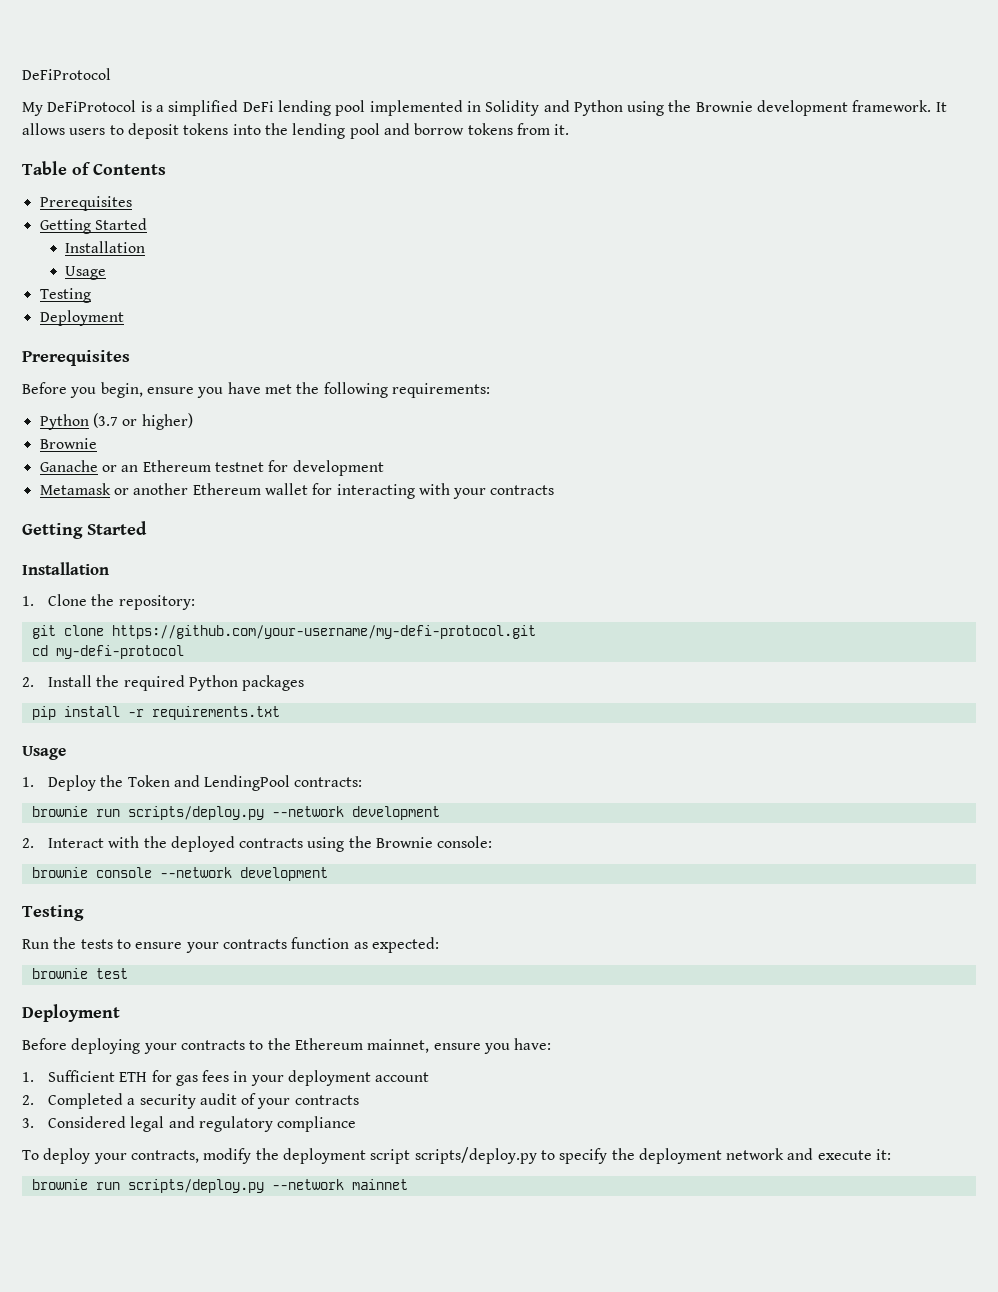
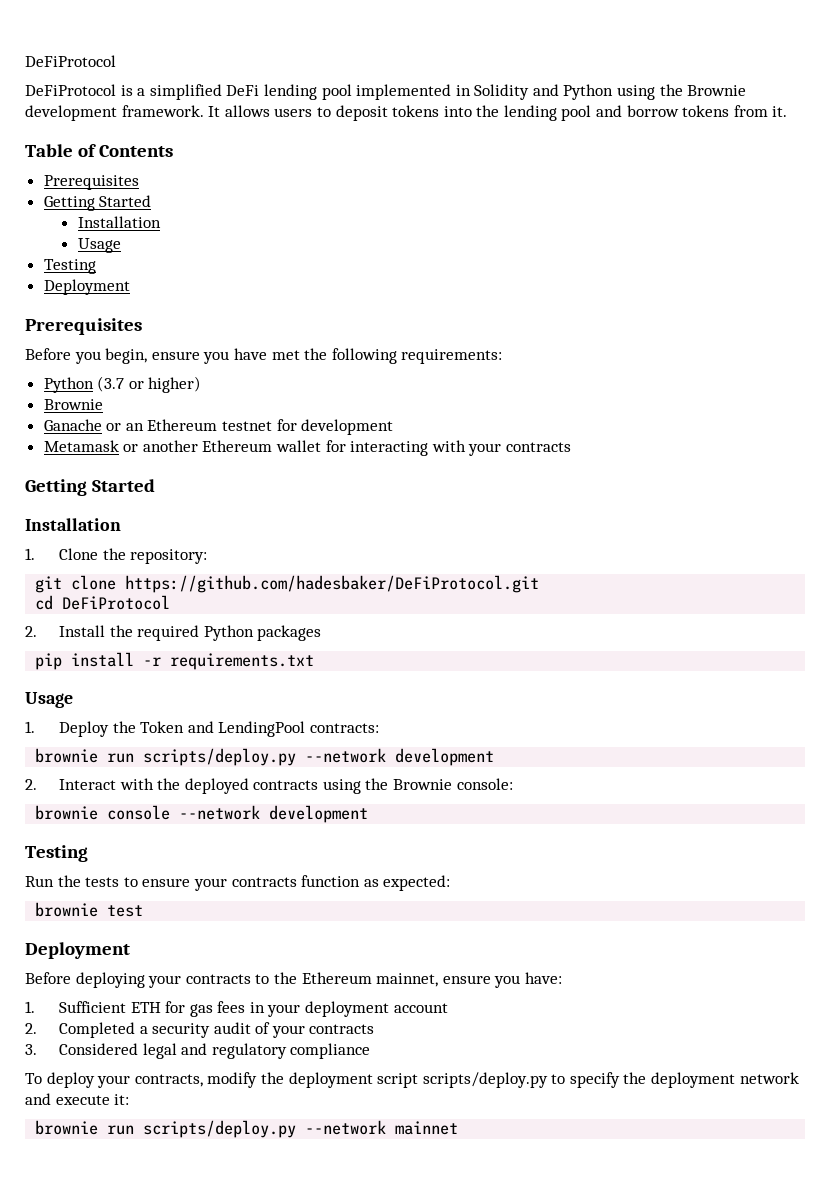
[22,68,111,80] [22,102,43,116] DeFiProtocol // My -> [25,55,116,67] DeFiProtocol //
[111,625,536,639] https://github.com/your-username/my-defi-protocol.git -> [125,575,540,593] https://github.com/hadesbaker/DeFiProtocol.git
[55,645,184,659] my-defi-protocol -> [62,595,171,610] DeFiProtocol

